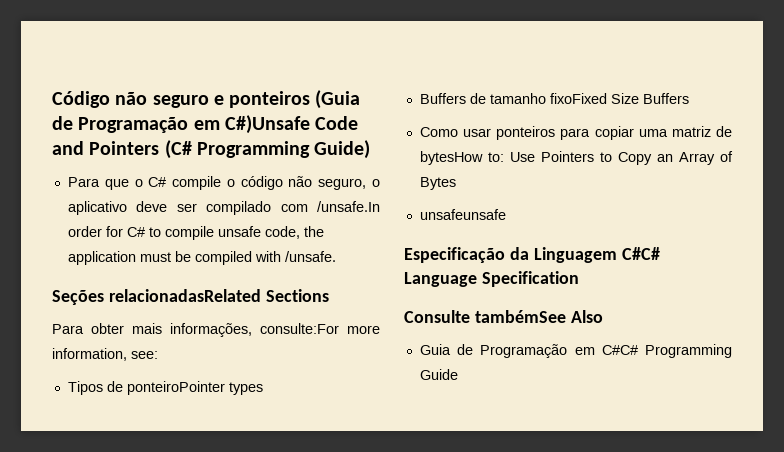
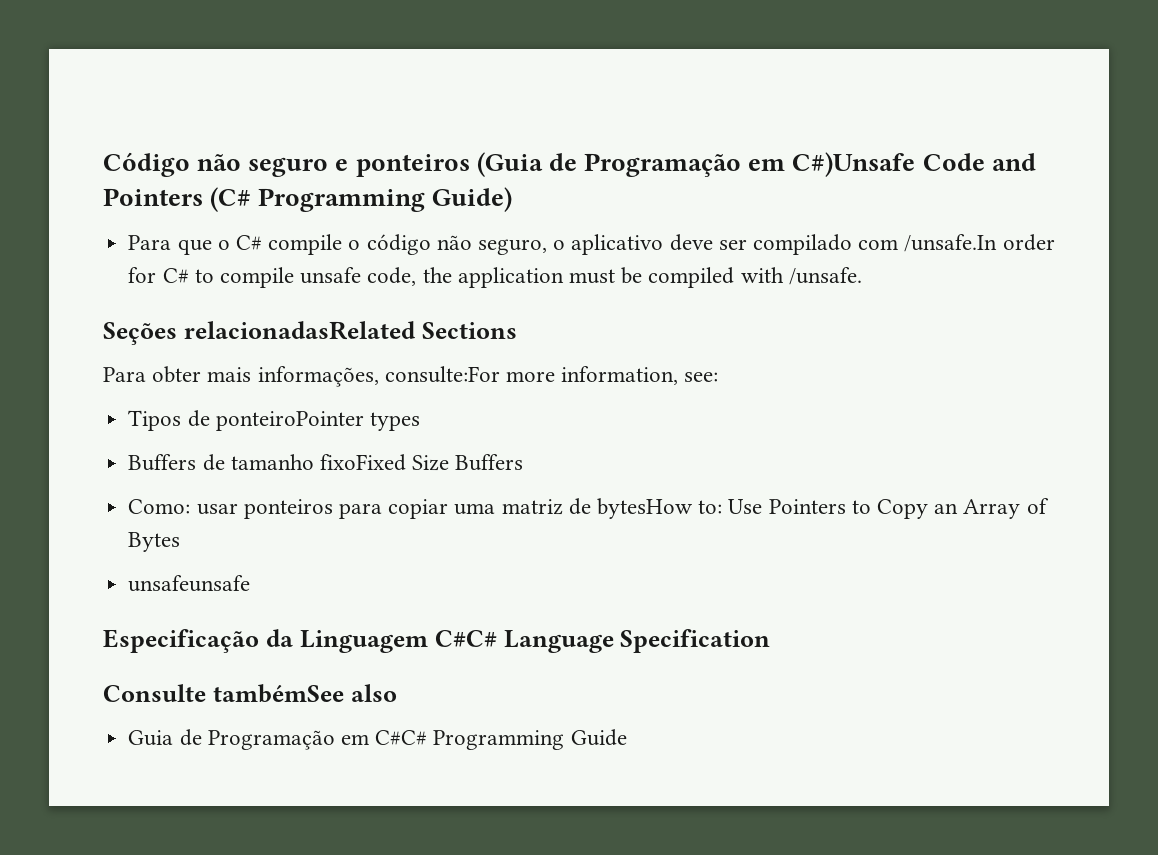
[419,127,458,137] Como -> [128,499,191,514] Como:
[570,310,603,323] Also -> [350,684,397,702] also

